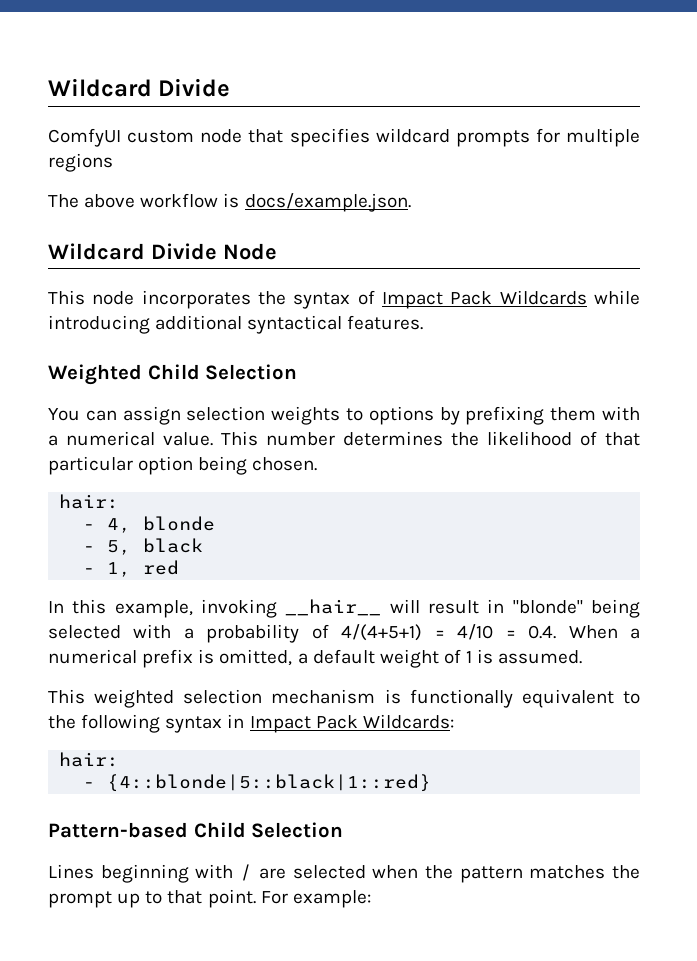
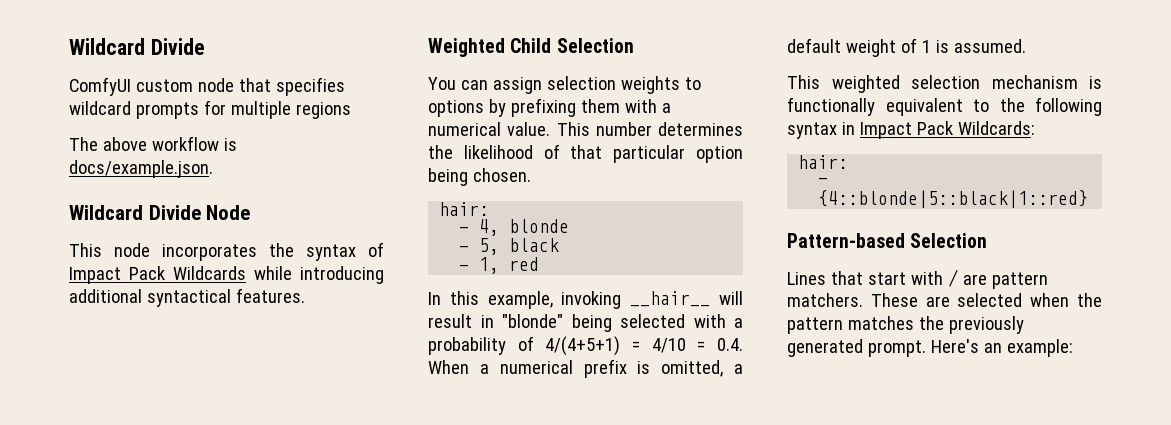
[193,822,246,838] Child -> (905, 240) none
[100,864,189,883] beginning -> [830,271,906,285] that start
(286, 873) none -> [991,272,1048,289] [787,293,950,307] pattern matchers. These are
[48,889,288,908] prompt up to that point. For -> [948,316,1024,334] [787,339,1002,357] previously generated prompt. Here's an

